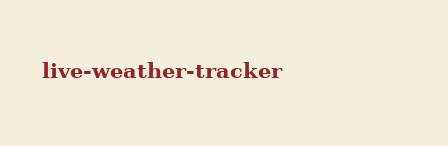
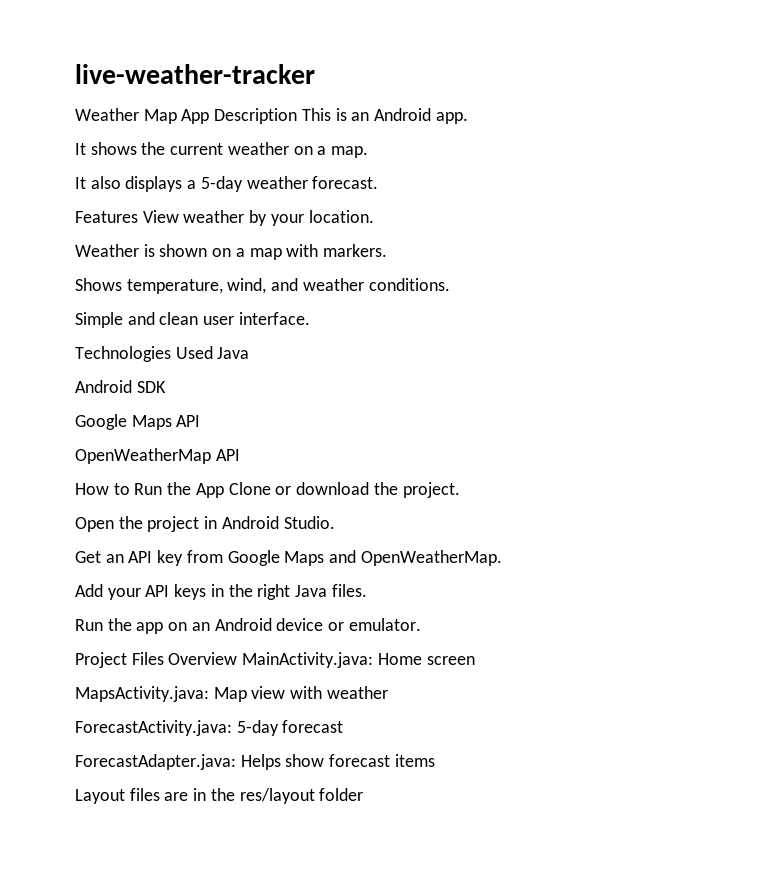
(283, 70) none -> [75,108,468,124] [75,142,369,158] [75,176,379,192] [75,210,374,226] [75,244,388,260] [75,278,450,294] [75,312,310,328] [75,346,250,362] [75,380,166,393] [75,414,201,430] [75,448,240,464] [75,482,460,498] [75,516,335,532] [75,550,502,566] [75,584,367,600] [75,618,421,634] [75,652,475,668] [75,686,388,702] [75,720,344,736] [75,754,435,770] [75,788,364,804] // Weather Map App Description This is an Android app. // It shows the current weather on a map. // It also displays a 5-day weather forecast. // Features View weather by your location. // Weather is shown on a map with markers. // Shows temperature, wind, and weather conditions. // Simple and clean user interface. // Technologies Used Java // Android SDK // Google Maps API // OpenWeatherMap API // How to Run the App Clone or download the project. // Open the project in Android Studio. // Get an API key from Google Maps and OpenWeatherMap. // Add your API keys in the right Java files. // Run the app on an Android device or emulator. // Project Files Overview MainActivity.java: Home screen // MapsActivity.java: Map view with weather // ForecastActivity.java: 5-day forecast // ForecastAdapter.java: Helps show forecast items // Layout files are in the res/layout folder

